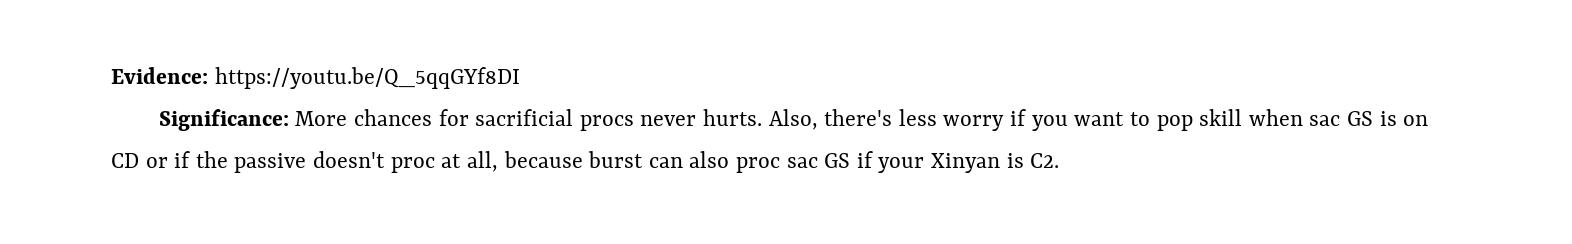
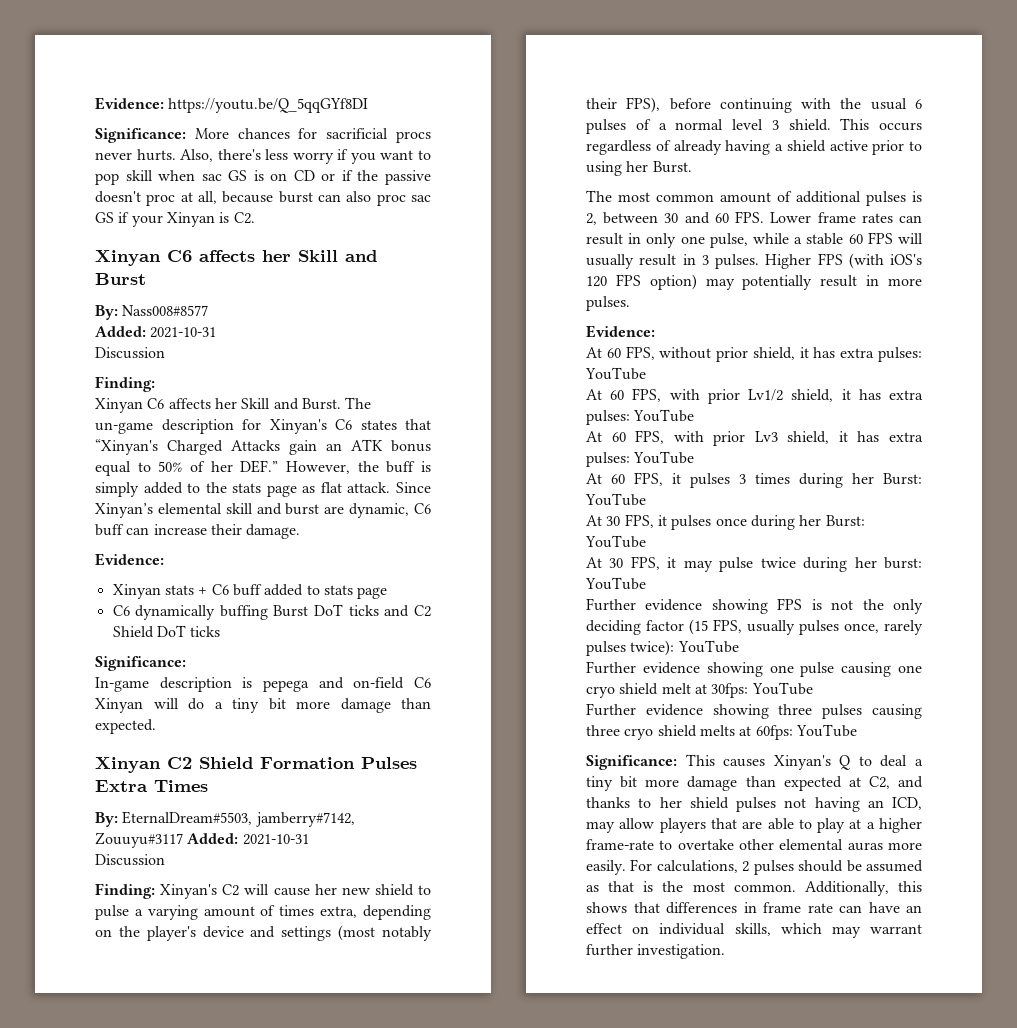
(1060, 160) none -> [95,250,377,266] [95,273,146,285] [95,305,209,320] [95,326,217,338] [95,347,165,359] [95,376,155,392] [95,397,372,413] [95,419,431,434] [95,439,431,455] [95,460,432,476] [95,482,431,497] [95,503,431,518] [95,524,301,539] [95,553,164,566] [112,584,388,599] [112,604,431,620] [112,625,221,638] [95,656,186,671] [95,677,431,692] [95,698,431,713] [95,719,156,734] [95,757,417,773] [95,780,208,792] [95,811,355,827] [95,832,309,848] [95,854,165,866] [95,883,431,899] [95,905,431,920] [95,925,432,941] [586,97,922,113] [586,118,922,134] [586,140,922,155] [586,161,692,176] [586,190,922,206] [586,211,922,225] [586,232,923,248] [586,253,922,269] [586,274,922,290] [586,296,630,311] [586,325,655,338] [586,346,922,362] [585,367,646,380] [586,388,923,404] [586,409,695,425] [586,430,923,446] [586,451,695,467] [586,472,922,488] [585,493,646,506] [586,514,865,530] [585,535,646,548] [586,556,922,572] [585,577,646,590] [586,598,923,614] [586,619,923,635] [586,640,739,656] [586,661,922,677] [586,682,813,698] [586,703,922,719] [586,724,857,740] [586,754,923,770] [586,776,923,791] [586,797,922,812] [586,818,922,833] [586,839,922,851] [586,859,923,875] [586,881,922,896] [586,902,922,914] [586,923,922,938] [586,944,726,959] // Xinyan C6 affects her Skill and Burst // By: Nass008#8577 // Added: 2021-10-31 // Discussion // Finding: // Xinyan C6 affects her Skill and Burst. The un-game description for Xinyan's C6 states that “Xinyan's Charged Attacks gain an ATK bonus equal to 50% of her DEF.” However, the buff is simply added to the stats page as flat attack. Since Xinyan’s elemental skill and burst are dynamic, C6 buff can increase their damage. // Evidence: // Xinyan stats + C6 buff added to stats page // C6 dynamically buffing Burst DoT ticks and C2 Shield DoT ticks // Significance: // In-game description is pepega and on-field C6 Xinyan will do a tiny bit more damage than expected. // Xinyan C2 Shield Formation Pulses Extra Times // By: EternalDream#5503, jamberry#7142, Zouuyu#3117 Added: 2021-10-31 // Discussion // Finding: Xinyan's C2 will cause her new shield to pulse a varying amount of times extra, depending on the player's device and settings (most notably their FPS), before continuing with the usual 6 pulses of a normal level 3 shield. This occurs regardless of already having a shield active prior to using her Burst. // The most common amount of additional pulses is 2, between 30 and 60 FPS. Lower frame rates can result in only one pulse, while a stable 60 FPS will usually result in 3 pulses. Higher FPS (with iOS's 120 FPS option) may potentially result in more pulses. // Evidence: // At 60 FPS, without prior shield, it has extra pulses: YouTube // At 60 FPS, with prior Lv1/2 shield, it has extra pulses: YouTube // At 60 FPS, with prior Lv3 shield, it has extra pulses: YouTube // At 60 FPS, it pulses 3 times during her Burst: YouTube // At 30 FPS, it pulses once during her Burst: YouTube // At 30 FPS, it may pulse twice during her burst: YouTube // Further evidence showing FPS is not the only deciding factor (15 FPS, usually pulses once, rarely pulses twice): YouTube // Further evidence showing one pulse causing one cryo shield melt at 30fps: YouTube // Further evidence showing three pulses causing three cryo shield melts at 60fps: YouTube // Significance: This causes Xinyan's Q to deal a tiny bit more damage than expected at C2, and thanks to her shield pulses not having an ICD, may allow players that are able to play at a higher frame-rate to overtake other elemental auras more easily. For calculations, 2 pulses should be assumed as that is the most common. Additionally, this shows that differences in frame rate can have an effect on individual skills, which may warrant further investigation.

